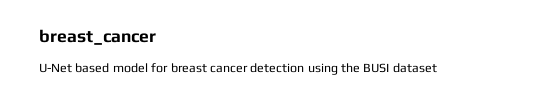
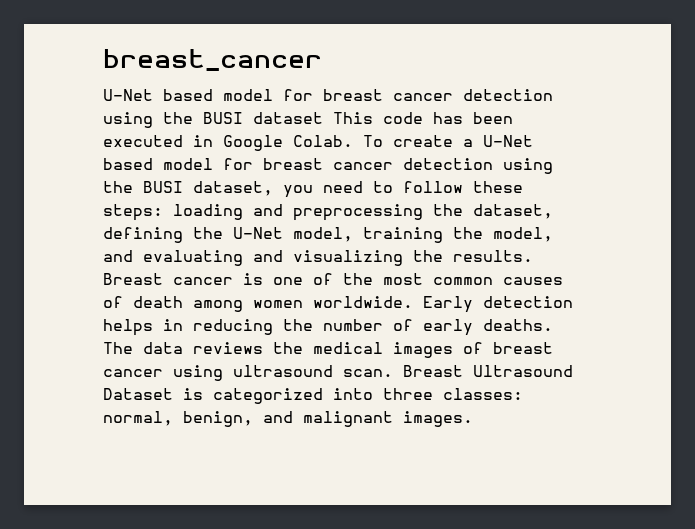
(437, 68) none -> [333,112,513,124] [103,135,533,151] [103,158,553,174] [103,181,523,198] [103,204,553,221] [103,227,553,243] [103,250,533,266] [103,273,563,285] [103,296,573,313] [103,319,553,336] [103,342,553,358] [103,365,573,381] [103,388,523,404] [103,411,473,427] This code has been executed in Google Colab. To create a U-Net based model for breast cancer detection using the BUSI dataset, you need to follow these steps: loading and preprocessing the dataset, defining the U-Net model, training the model, and evaluating and visualizing the results. Breast cancer is one of the most common causes of death among women worldwide. Early detection helps in reducing the number of early deaths. The data reviews the medical images of breast cancer using ultrasound scan. Breast Ultrasound Dataset is categorized into three classes: normal, benign, and malignant images.

